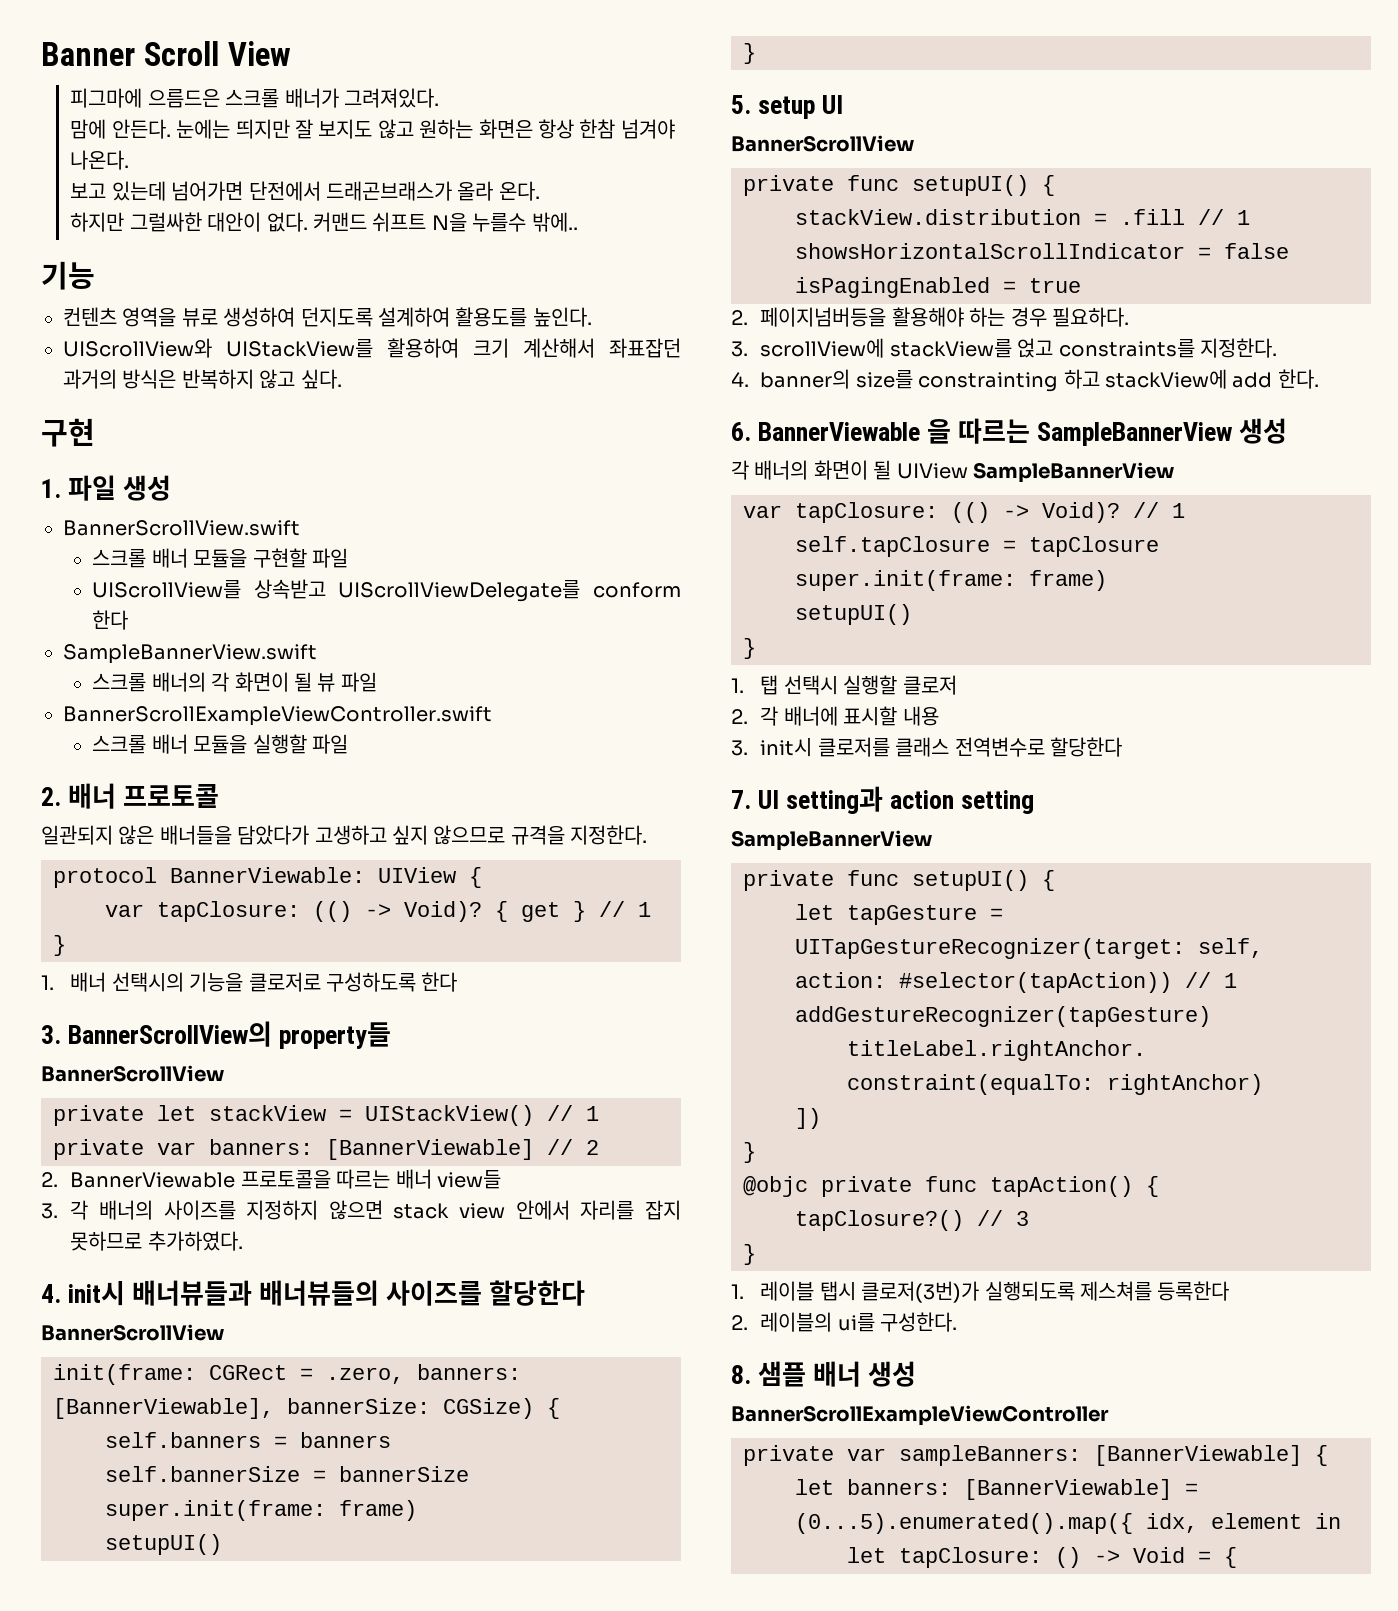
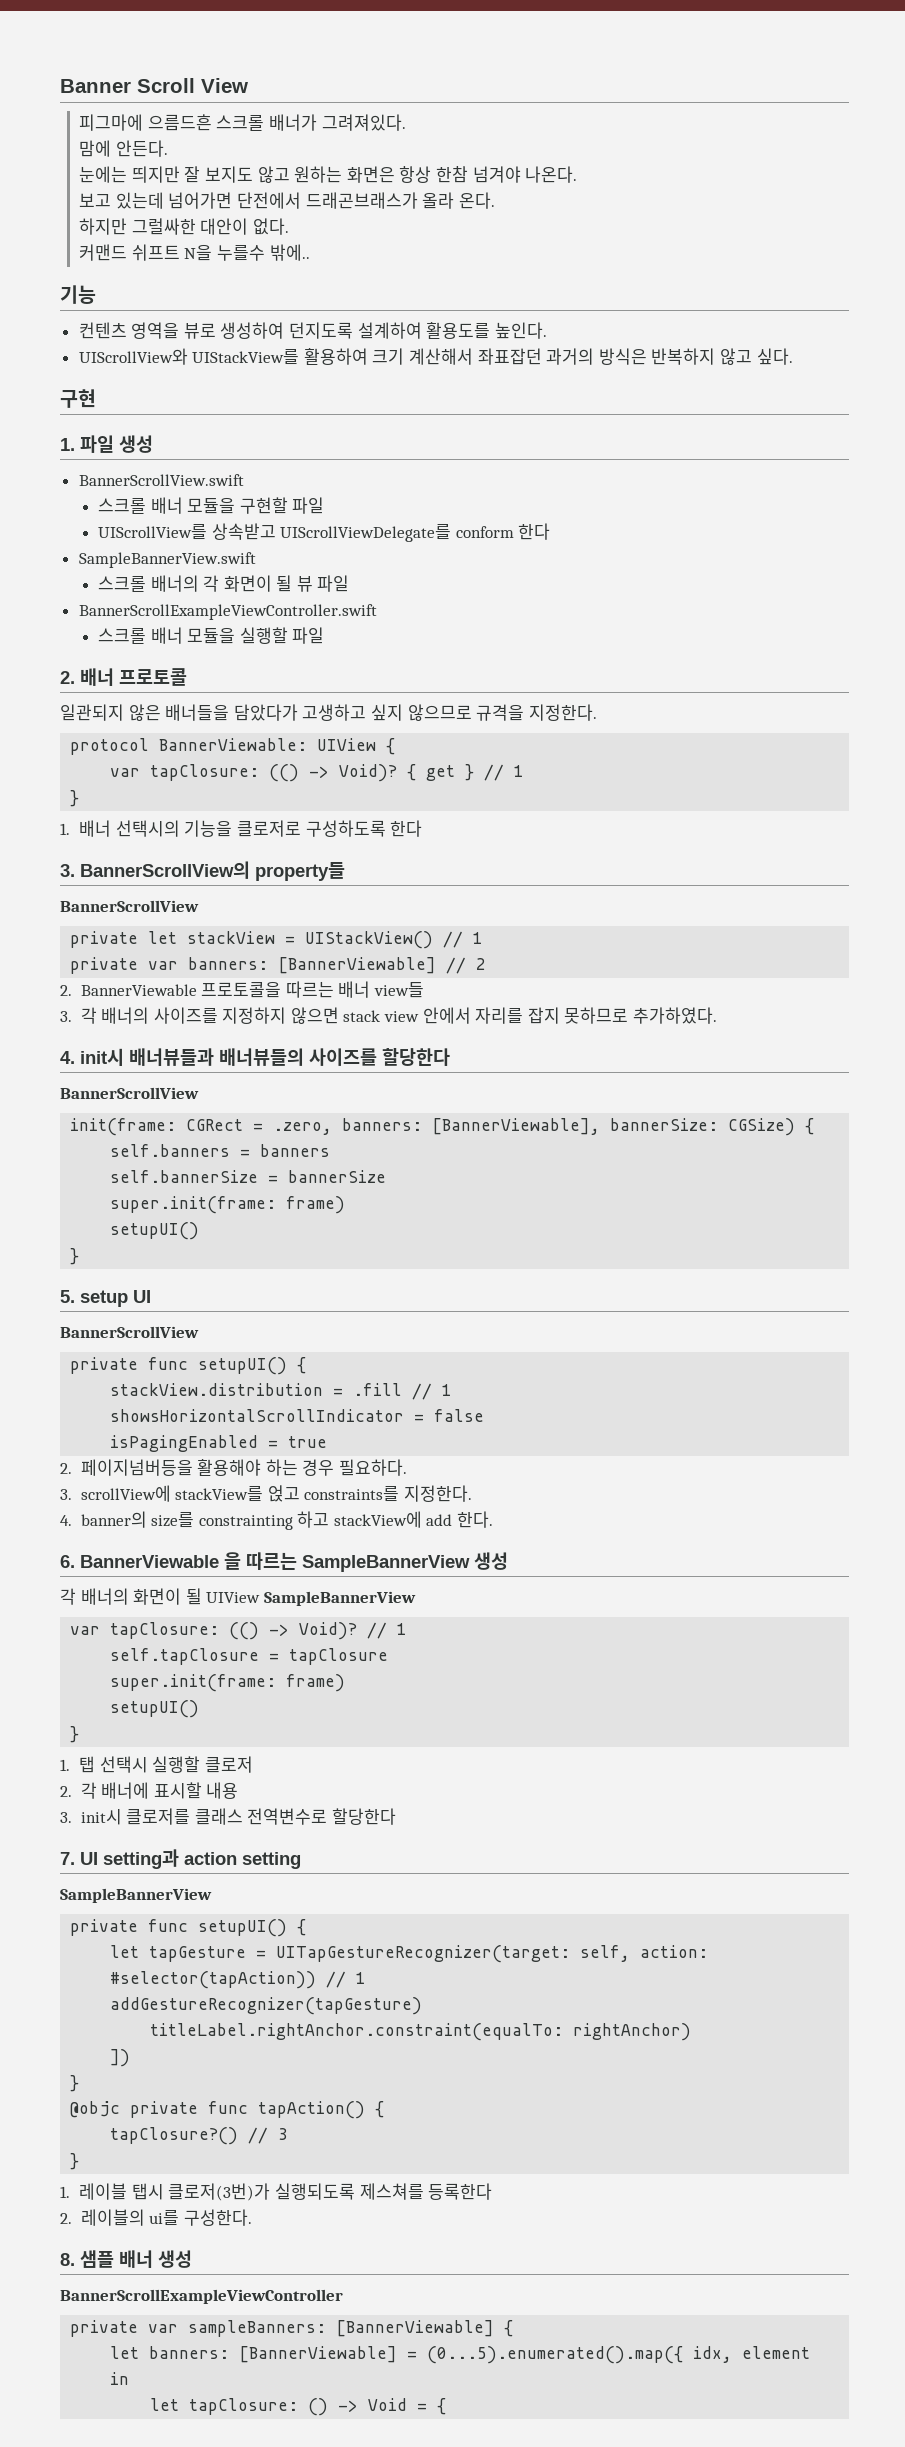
[147,89,220,108] 으름드은 -> [147,114,212,131] 으름드흔
(171, 129) none -> (168, 148) //
(308, 222) none -> (290, 226) //

